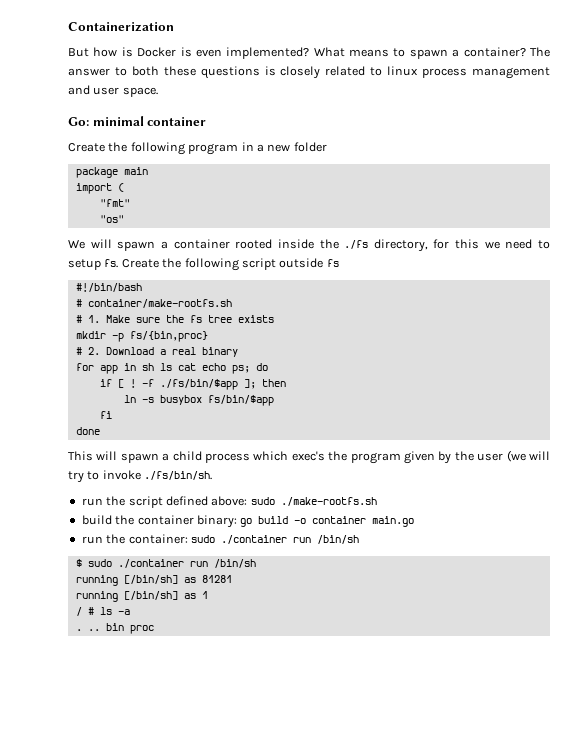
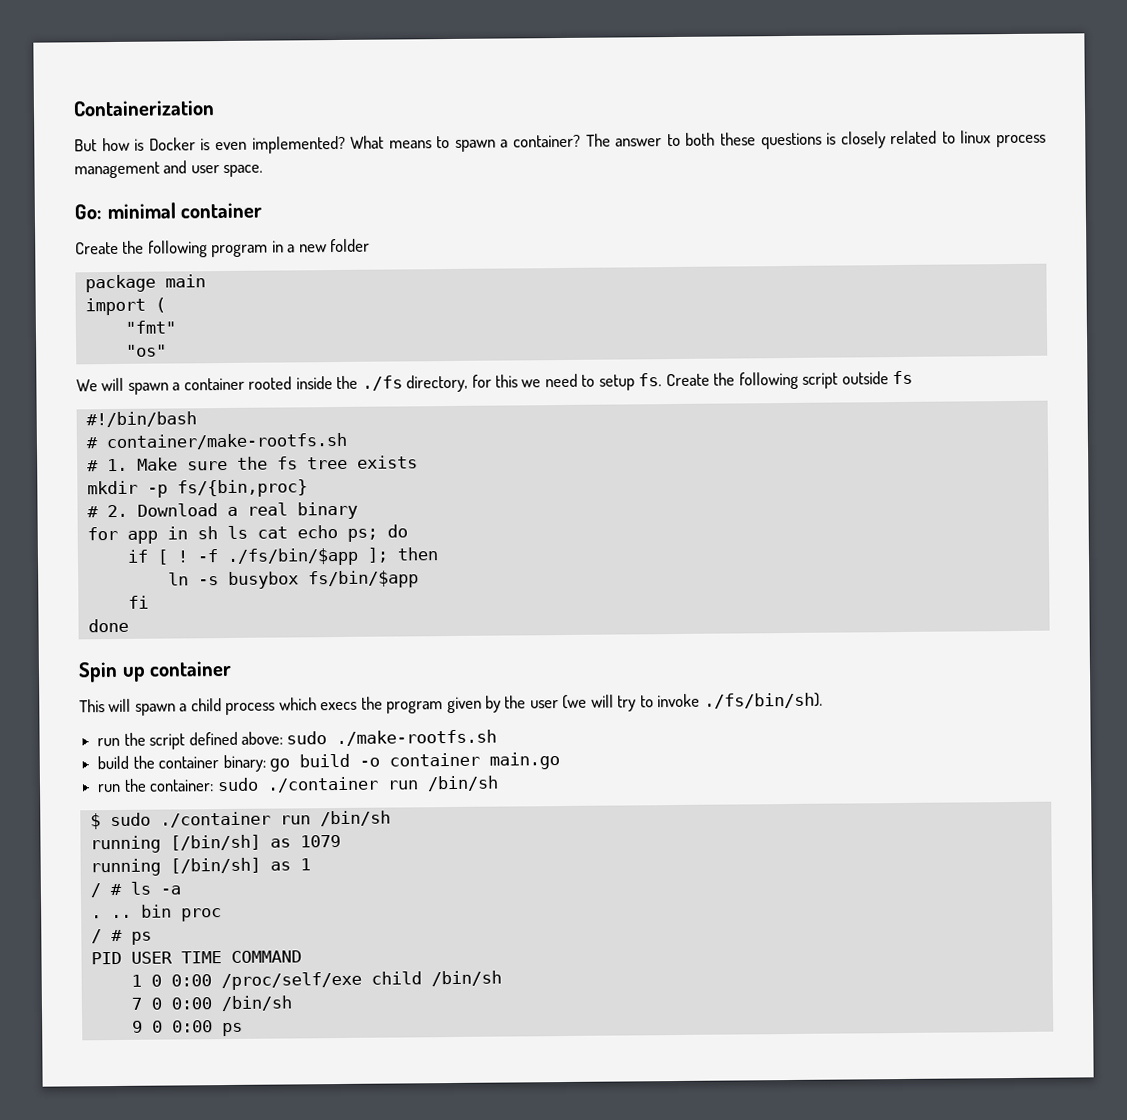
(100, 431) none -> [78,660,233,683] // Spin up container
[291,451,325,461] exec's -> [320,701,358,711] execs
[144,471,213,480] ./fs/bin/sh. -> [703,692,823,709] ./fs/bin/sh).
[201,575,232,583] 81281 -> [299,834,341,848] 1079
(154, 629) none -> [90,929,152,945] [90,950,302,965] [130,970,502,991] [130,995,292,1012] [131,1020,243,1037] // / # ps // PID USER TIME COMMAND // 1 0 0:00 /proc/self/exe child /bin/sh // 7 0 0:00 /bin/sh // 9 0 0:00 ps

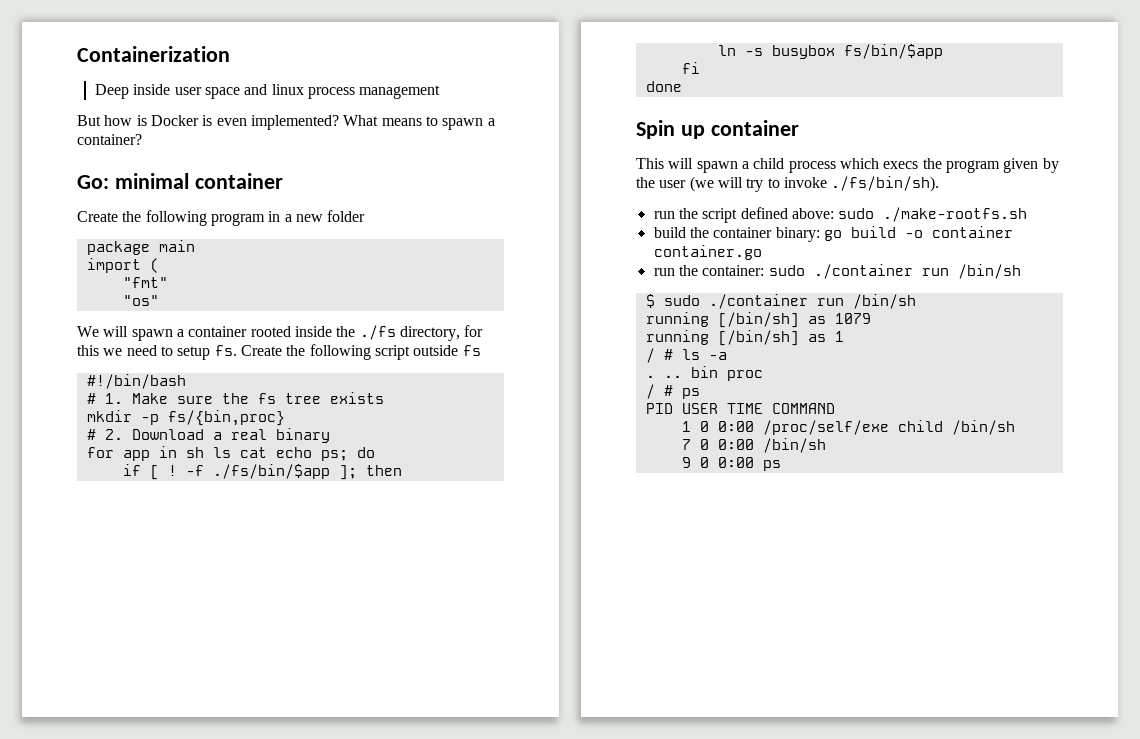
(215, 108) none -> [95,84,441,99] // Deep inside user space and linux process management
[585,130,1047,150] [74,160,264,179] The answer to both these questions is closely related to linux process management and user space. -> (142, 139) none
[85,432,347,451] // # container/make-rootfs.sh -> (186, 381) none
[488,752,560,770] main.go -> [653,245,762,260] container.go

